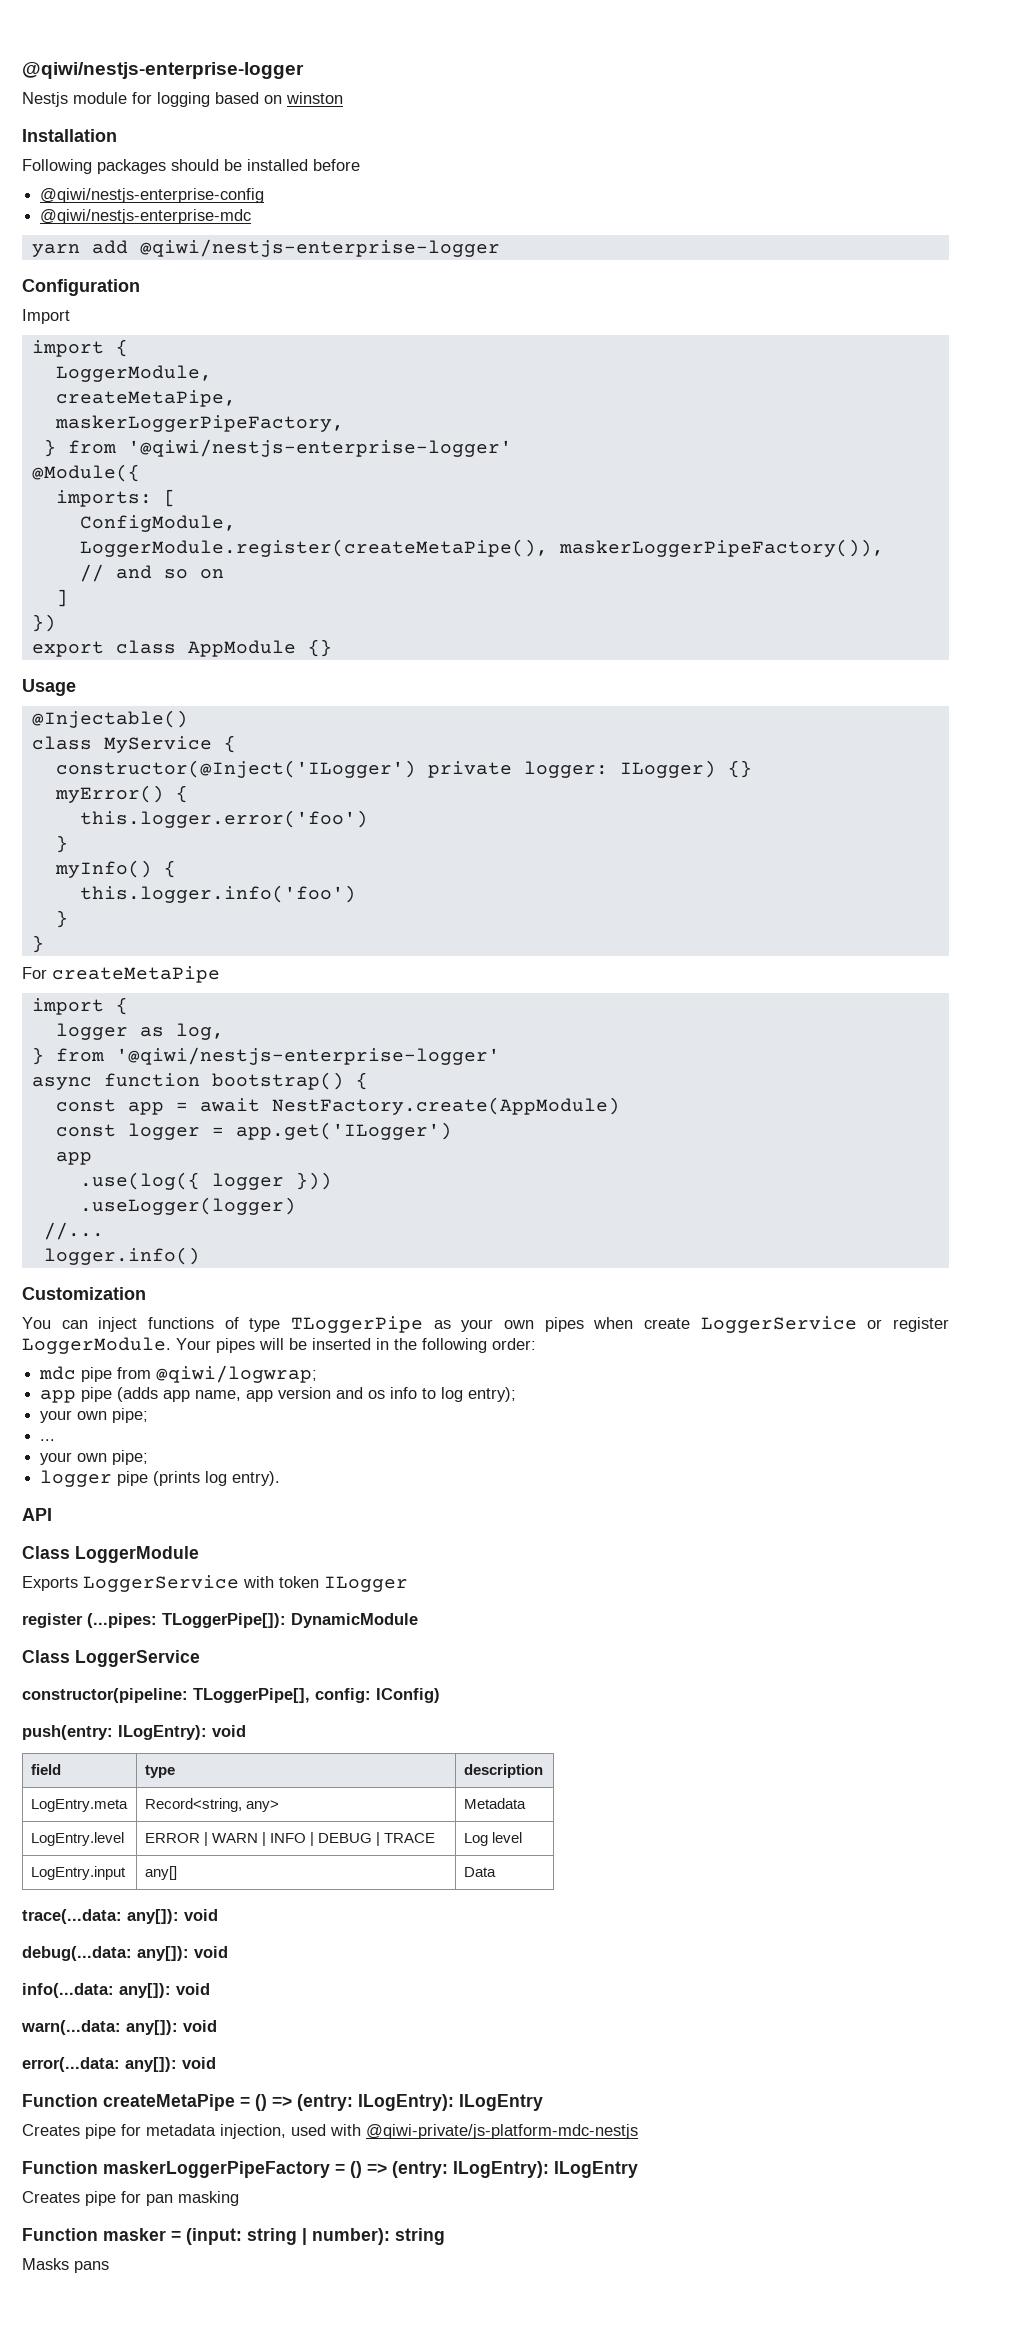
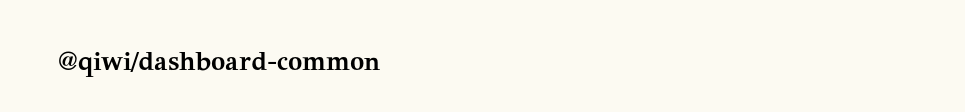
[22,62,304,79] [22,92,343,107] [22,129,117,142] [22,159,360,174] [40,188,265,203] [40,209,252,224] [31,239,500,257] [22,279,140,296] [22,309,70,324] [31,339,128,357] [55,365,212,382] [55,390,236,407] [54,415,344,432] [43,439,512,457] [31,464,140,482] [55,489,176,507] [79,515,236,532] [79,539,884,557] [79,564,224,582] [55,589,68,607] [31,614,56,632] [31,639,332,657] [22,679,76,696] [31,710,188,728] [31,735,236,753] [55,760,752,778] [54,785,188,803] [79,810,368,828] [55,835,68,853] [54,860,176,878] [79,885,356,903] [55,910,68,928] [31,935,44,953] [22,966,220,983] [31,997,128,1015] [55,1023,224,1040] [31,1047,500,1065] [31,1072,368,1090] [55,1097,620,1115] [55,1122,452,1140] [55,1152,92,1165] [79,1172,332,1190] [79,1197,296,1215] [43,1222,104,1240] [43,1247,200,1265] [22,1287,146,1300] [22,1316,949,1333] [22,1337,536,1354] [39,1365,318,1383] [40,1387,517,1403] [40,1408,149,1423] [40,1439,56,1441] [40,1450,149,1465] [40,1470,281,1487] [22,1508,52,1521] [22,1546,199,1563] [22,1575,408,1592] [22,1613,418,1628] [22,1650,200,1667] [22,1688,440,1703] [22,1725,246,1740] [30,1764,61,1775] [144,1765,175,1778] [463,1764,543,1778] [30,1799,128,1812] [144,1798,279,1812] [463,1798,526,1809] [30,1832,124,1846] [144,1832,436,1846] [463,1832,522,1846] [30,1866,126,1880] [144,1866,177,1880] [463,1867,496,1877] [22,1909,218,1924] [22,1946,228,1961] [22,1983,210,1998] [21,2020,217,2035] [22,2057,216,2072] [22,2094,543,2111] [22,2124,638,2139] [22,2161,638,2178] [22,2191,239,2206] [22,2228,445,2245] [22,2258,109,2273] @qiwi/nestjs-enterprise-logger // Nestjs module for logging based on winston // Installation // Following packages should be installed before // @qiwi/nestjs-enterprise-config // @qiwi/nestjs-enterprise-mdc // yarn add @qiwi/nestjs-enterprise-logger // Configuration // Import // import { // LoggerModule, // createMetaPipe, // maskerLoggerPipeFactory, // } from '@qiwi/nestjs-enterprise-logger' // @Module({ // imports: [ // ConfigModule, // LoggerModule.register(createMetaPipe(), maskerLoggerPipeFactory()), // // and so on // ] // }) // export class AppModule {} // Usage // @Injectable() // class MyService { // constructor(@Inject('ILogger') private logger: ILogger) {} // myError() { // this.logger.error('foo') // } // myInfo() { // this.logger.info('foo') // } // } // For createMetaPipe // import { // logger as log, // } from '@qiwi/nestjs-enterprise-logger' // async function bootstrap() { // const app = await NestFactory.create(AppModule) // const logger = app.get('ILogger') // app // .use(log({ logger })) // .useLogger(logger) // //... // logger.info() // Customization // You can inject functions of type TLoggerPipe as your own pipes when create LoggerService or register LoggerModule. Your pipes will be inserted in the following order: // mdc pipe from @qiwi/logwrap; // app pipe (adds app name, app version and os info to log entry); // your own pipe; // ... // your own pipe; // logger pipe (prints log entry). // API // Class LoggerModule // Exports LoggerService with token ILogger // register (...pipes: TLoggerPipe[]): DynamicModule // Class LoggerService // constructor(pipeline: TLoggerPipe[], config: IConfig) // push(entry: ILogEntry): void // field | type | description // LogEntry.meta | Record<string, any> | Metadata // LogEntry.level | ERROR | WARN | INFO | DEBUG | TRACE | Log level // LogEntry.input | any[] | Data // trace(...data: any[]): void // debug(...data: any[]): void // info(...data: any[]): void // warn(...data: any[]): void // error(...data: any[]): void // Function createMetaPipe = () => (entry: ILogEntry): ILogEntry // Creates pipe for metadata injection, used with @qiwi-private/js-platform-mdc-nestjs // Function maskerLoggerPipeFactory = () => (entry: ILogEntry): ILogEntry // Creates pipe for pan masking // Function masker = (input: string | number): string // Masks pans -> [58,51,380,77] @qiwi/dashboard-common

